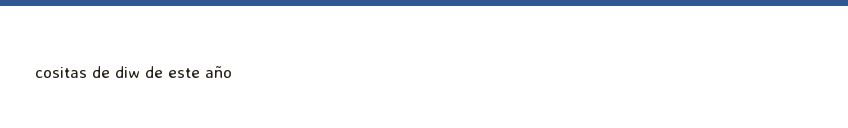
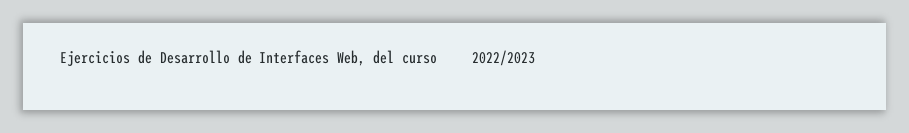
[35,66,232,78] cositas de diw de este año -> [60,50,535,66] Ejercicios de Desarrollo de Interfaces Web, del curso 2022/2023

